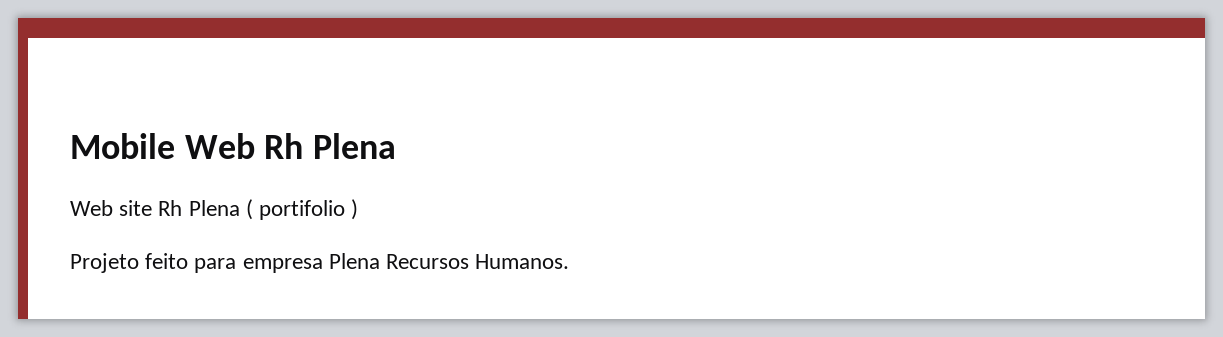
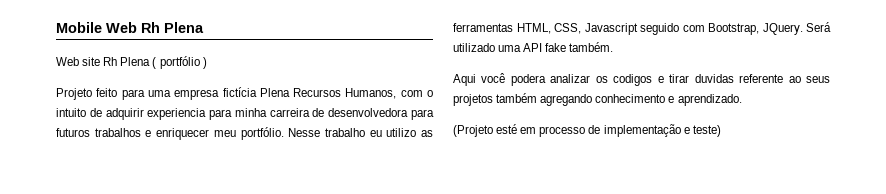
[259,200,346,220] portifolio -> [159,56,200,69] portfólio
[242,253,570,273] empresa Plena Recursos Humanos. -> [147,87,434,100] [56,108,434,120] [56,127,433,140] [453,22,831,35] [453,42,614,52] [453,73,830,86] [453,93,742,106] [453,124,721,137] uma empresa fictícia Plena Recursos Humanos, com o intuito de adquirir experiencia para minha carreira de desenvolvedora para futuros trabalhos e enriquecer meu portfólio. Nesse trabalho eu utilizo as ferramentas HTML, CSS, Javascript seguido com Bootstrap, JQuery. Será utilizado uma API fake também. // Aqui você podera analizar os codigos e tirar duvidas referente ao seus projetos também agregando conhecimento e aprendizado. // (Projeto esté em processo de implementação e teste)

